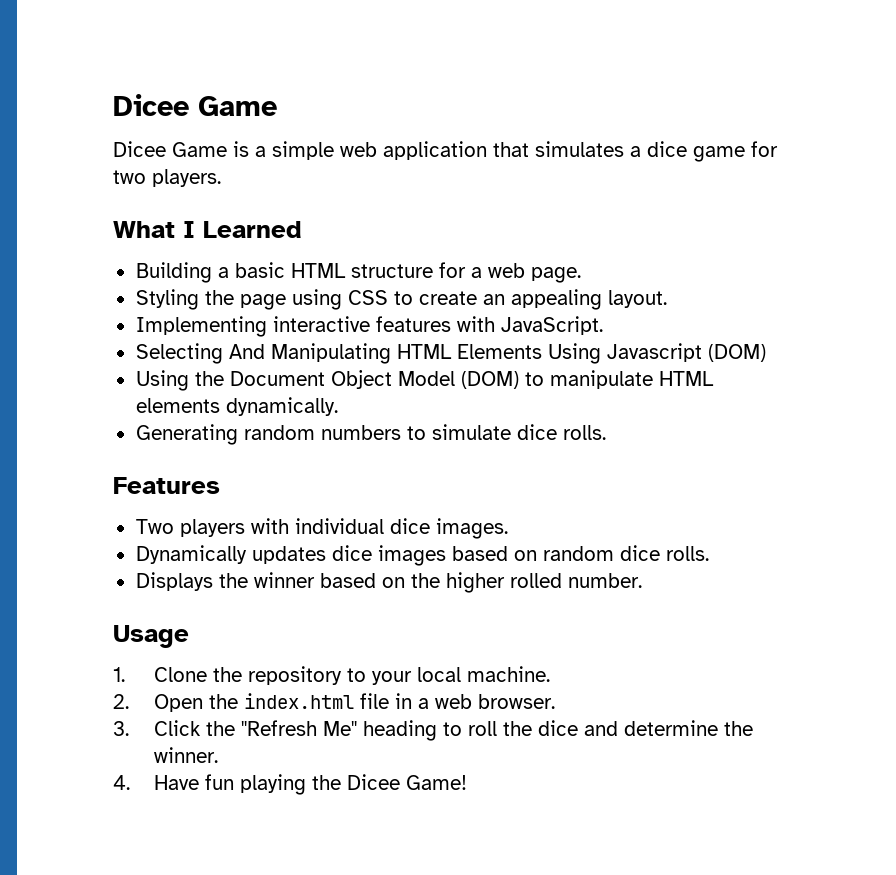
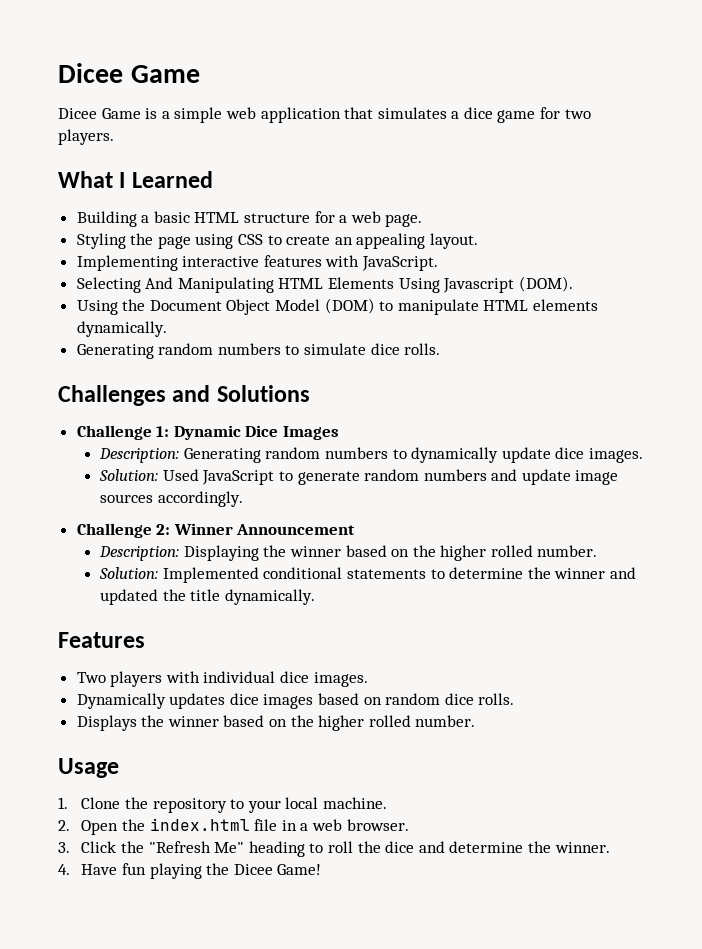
[707,344,766,362] (DOM) -> [518,276,573,292] (DOM).
(606, 432) none -> [58,385,310,406] [76,425,340,440] [99,447,643,463] [99,469,619,485] [100,491,243,507] [76,523,356,538] [99,545,598,561] [99,567,636,583] [100,589,315,605] // Challenges and Solutions // Challenge 1: Dynamic Dice Images // Description: Generating random numbers to dynamically update dice images. // Solution: Used JavaScript to generate random numbers and update image sources accordingly. // Challenge 2: Winner Announcement // Description: Displaying the winner based on the higher rolled number. // Solution: Implemented conditional statements to determine the winner and updated the title dynamically.

